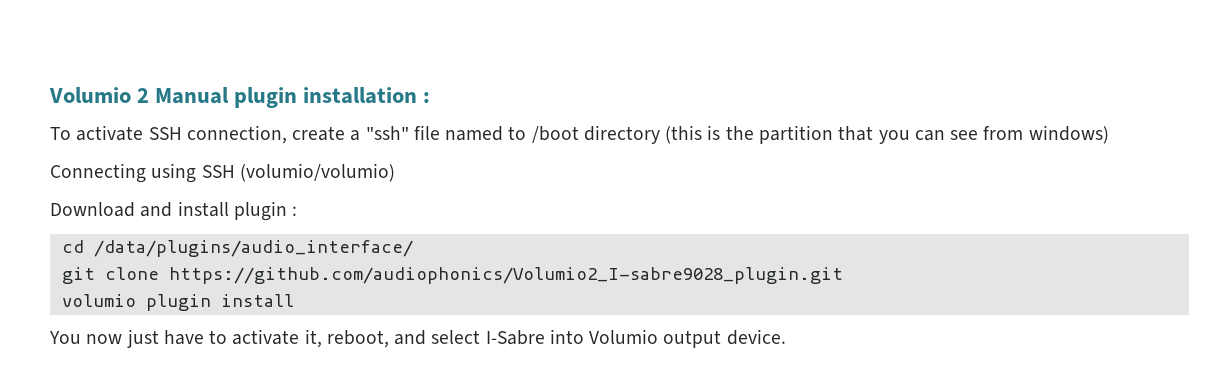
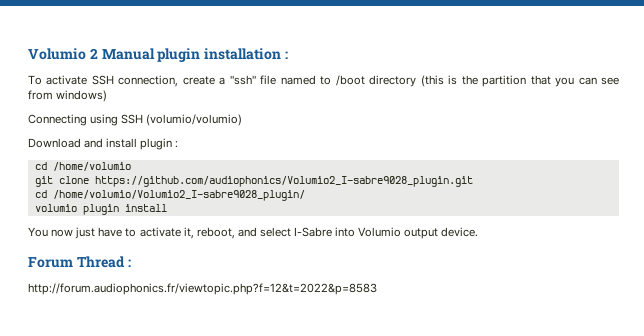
[93,240,413,257] /data/plugins/audio_interface/ -> [52,162,131,171] /home/volumio
(843, 275) none -> [34,190,305,201] // cd /home/volumio/Volumio2_I-sabre9028_plugin/
(786, 337) none -> [28,256,131,268] [28,283,377,295] // Forum Thread : // http://forum.audiophonics.fr/viewtopic.php?f=12&t=2022&p=8583

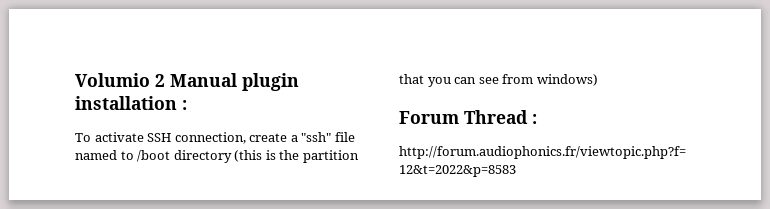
[28,114,243,126] [28,138,179,150] [34,162,131,171] [34,176,473,187] [34,190,305,201] [34,204,167,215] [28,227,479,239] // Connecting using SSH (volumio/volumio) // Download and install plugin : // cd /home/volumio // git clone https://github.com/audiophonics/Volumio2_I-sabre9028_plugin.git // cd /home/volumio/Volumio2_I-sabre9028_plugin/ // volumio plugin install // You now just have to activate it, reboot, and select I-Sabre into Volumio output device. -> (598, 80) none

